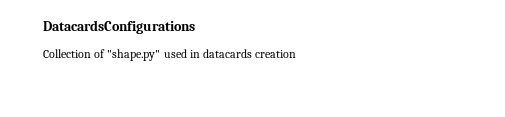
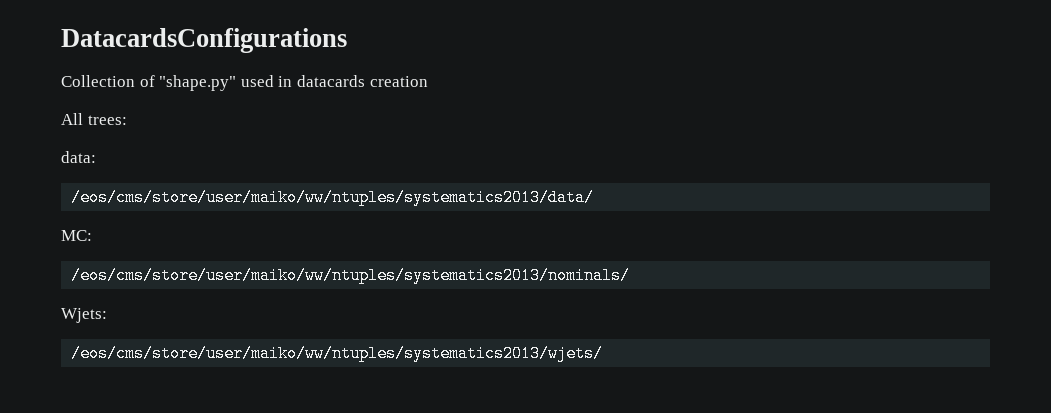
(297, 54) none -> [61,113,127,125] [61,151,96,163] [71,189,595,206] [61,230,92,241] [71,267,631,284] [61,308,107,323] [71,345,604,362] // All trees: // data: // /eos/cms/store/user/maiko/ww/ntuples/systematics2013/data/ // MC: // /eos/cms/store/user/maiko/ww/ntuples/systematics2013/nominals/ // Wjets: // /eos/cms/store/user/maiko/ww/ntuples/systematics2013/wjets/

